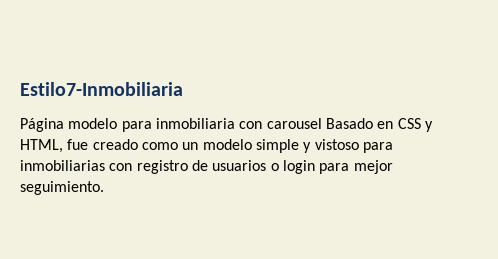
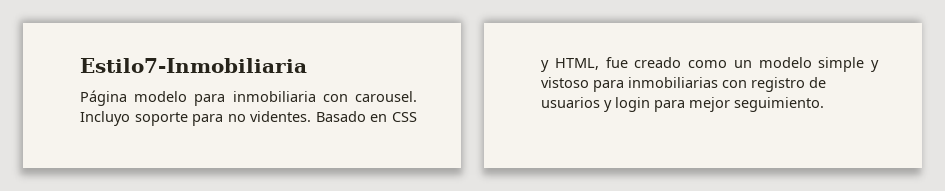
[266,118,322,129] carousel -> [354,91,417,102] [80,111,312,126] carousel. Incluyo soporte para no videntes.
[270,163,279,171] o -> [604,100,612,112] y

